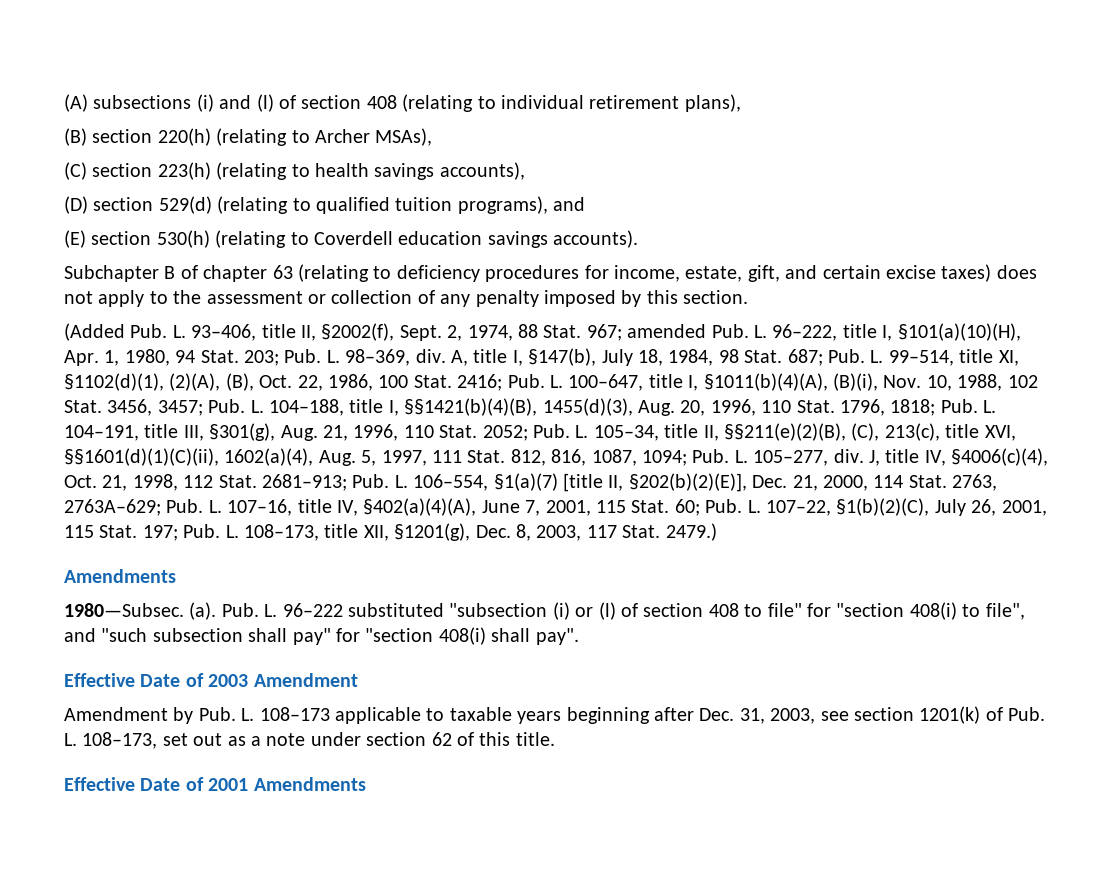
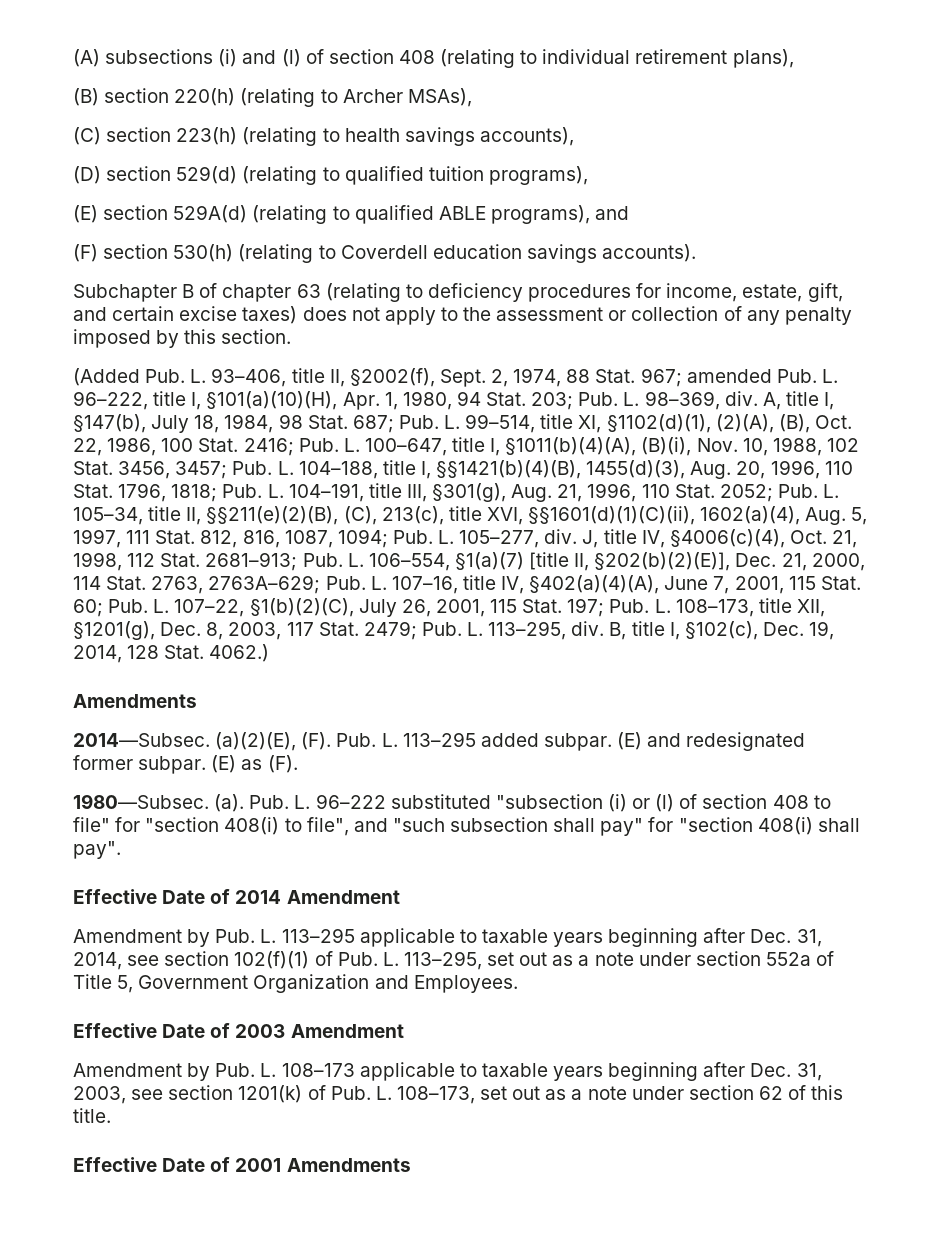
(548, 205) none -> [73,205,590,224] // (E) section 529A(d) (relating to qualified ABLE programs),
[64,230,86,248] (E) -> [73,244,98,262] (F)
[665,523,717,541] [64,569,176,583] 2479.) // Amendments -> [363,621,835,640] [73,644,270,663] [73,694,197,708] [73,732,806,751] [73,755,298,774] 2479; Pub. L. 113–295, div. B, title I, §102(c), Dec. 19, 2014, 128 Stat. 4062.) // Amendments // 2014—Subsec. (a)(2)(E), (F). Pub. L. 113–295 added subpar. (E) and redesignated former subpar. (E) as (F).
(579, 636) none -> [73,889,400,904] [73,928,822,947] [73,951,835,970] [73,974,518,993] // Effective Date of 2014 Amendment // Amendment by Pub. L. 113–295 applicable to taxable years beginning after Dec. 31, 2014, see section 102(f)(1) of Pub. L. 113–295, set out as a note under section 552a of Title 5, Government Organization and Employees.

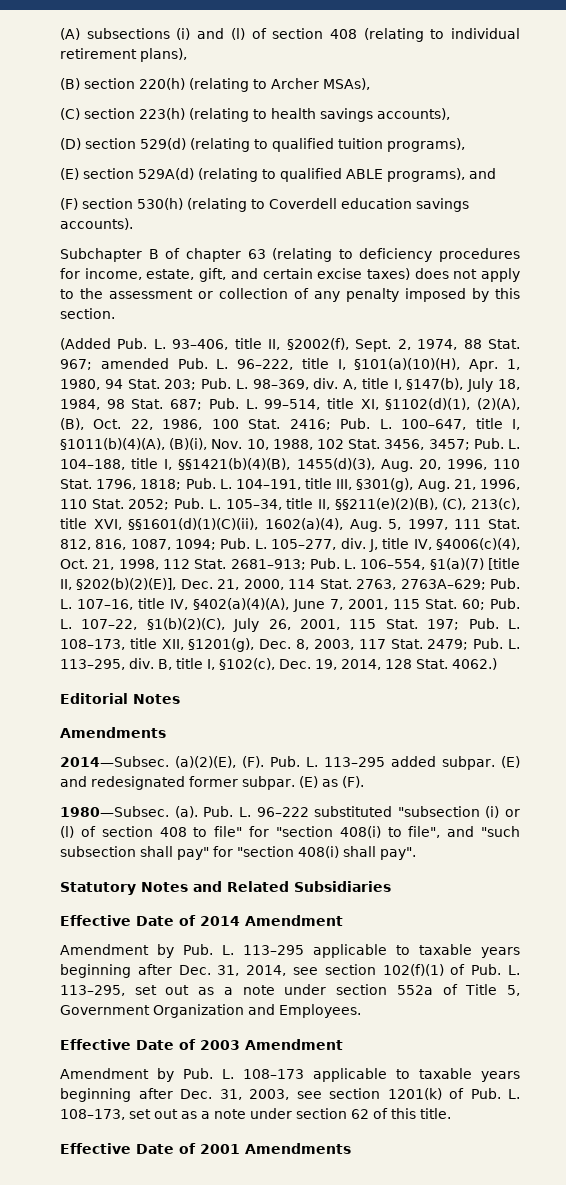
(270, 653) none -> [60,693,180,704] // Editorial Notes
(121, 850) none -> [60,881,391,895] // Statutory Notes and Related Subsidiaries

